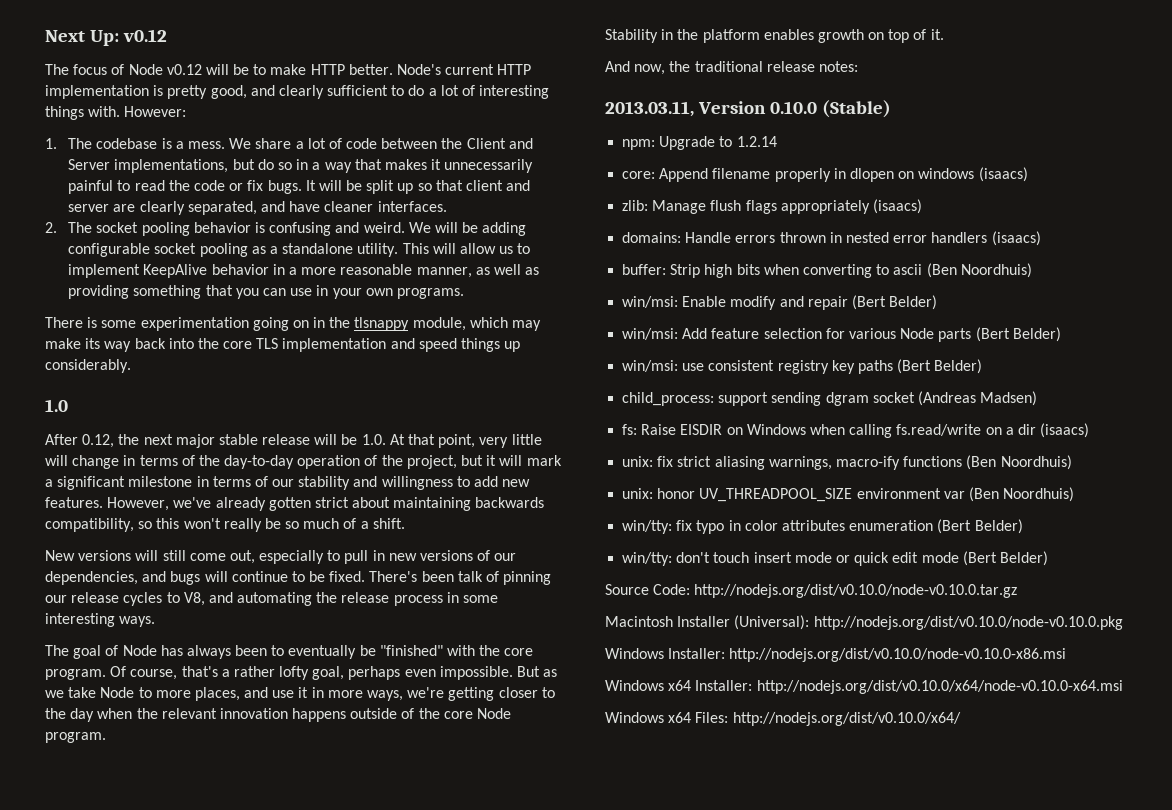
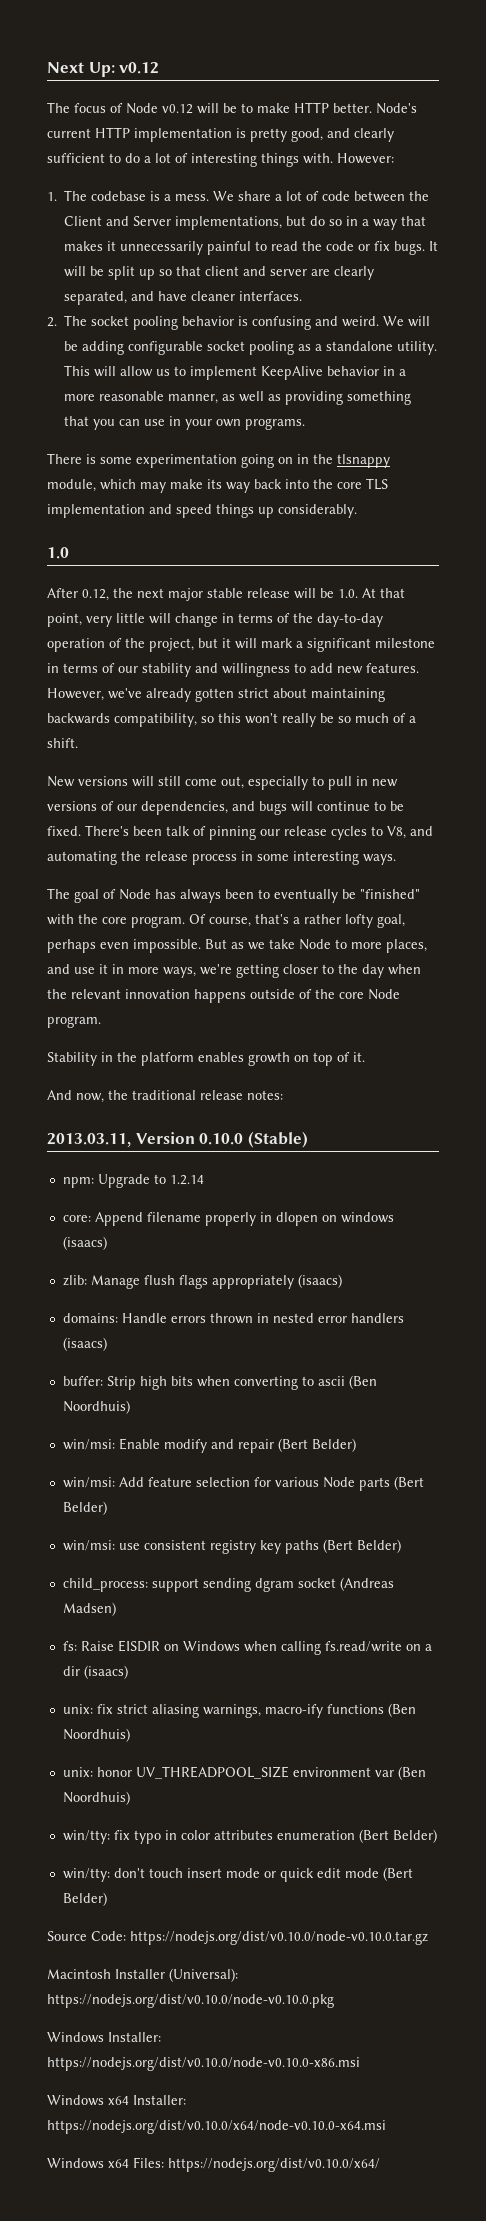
[694,584,1018,598] http://nodejs.org/dist/v0.10.0/node-v0.10.0.tar.gz -> [130,1931,428,1945] https://nodejs.org/dist/v0.10.0/node-v0.10.0.tar.gz
[813,616,1123,630] http://nodejs.org/dist/v0.10.0/node-v0.10.0.pkg -> [47,1994,334,2008] https://nodejs.org/dist/v0.10.0/node-v0.10.0.pkg
[729,648,1067,662] http://nodejs.org/dist/v0.10.0/node-v0.10.0-x86.msi -> [47,2057,360,2071] https://nodejs.org/dist/v0.10.0/node-v0.10.0-x86.msi
[756,680,1123,694] http://nodejs.org/dist/v0.10.0/x64/node-v0.10.0-x64.msi -> [47,2120,386,2134] https://nodejs.org/dist/v0.10.0/x64/node-v0.10.0-x64.msi
[732,712,961,726] http://nodejs.org/dist/v0.10.0/x64/ -> [168,2158,380,2172] https://nodejs.org/dist/v0.10.0/x64/

